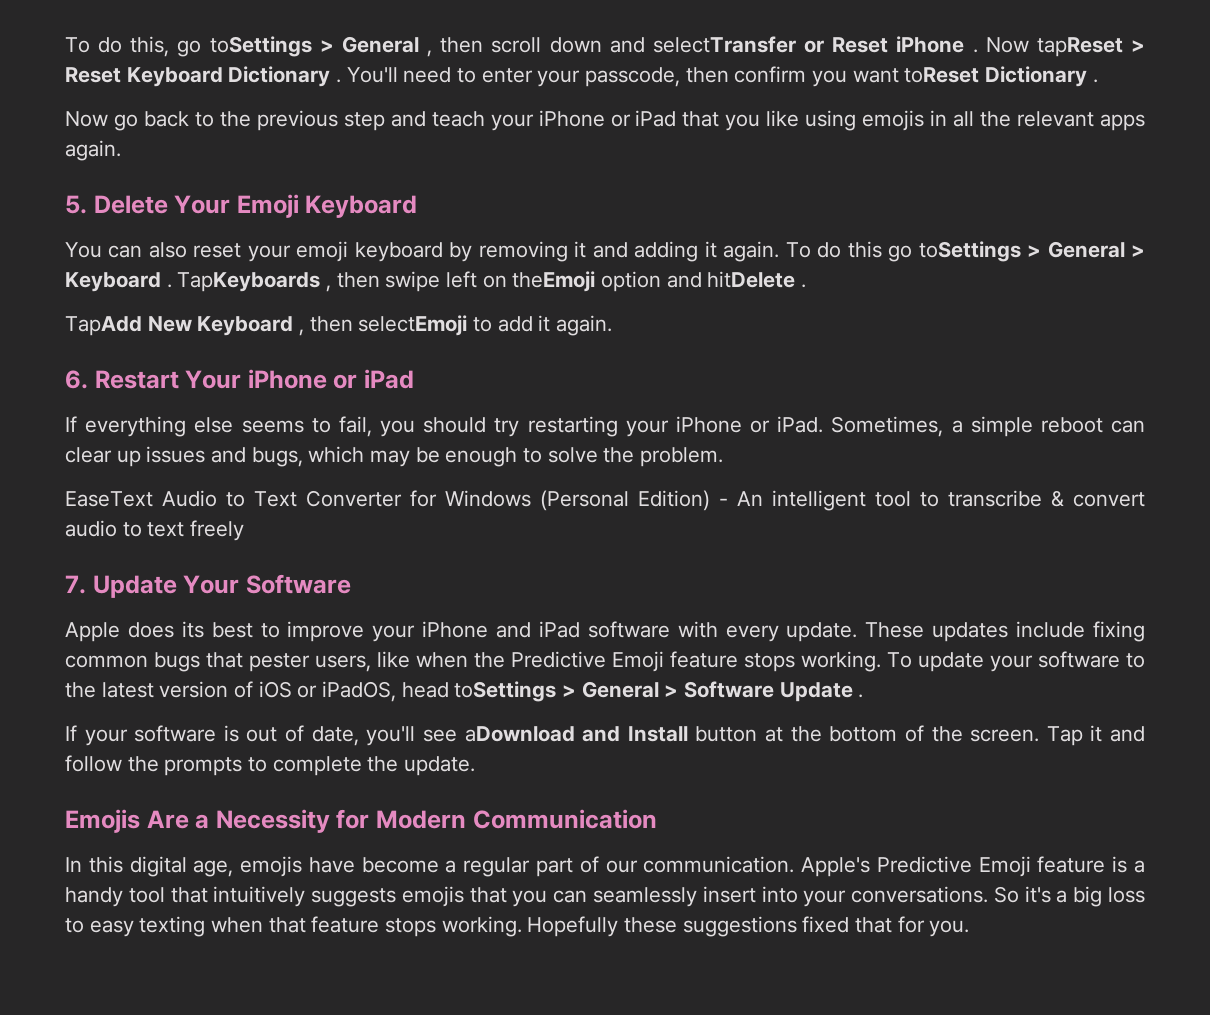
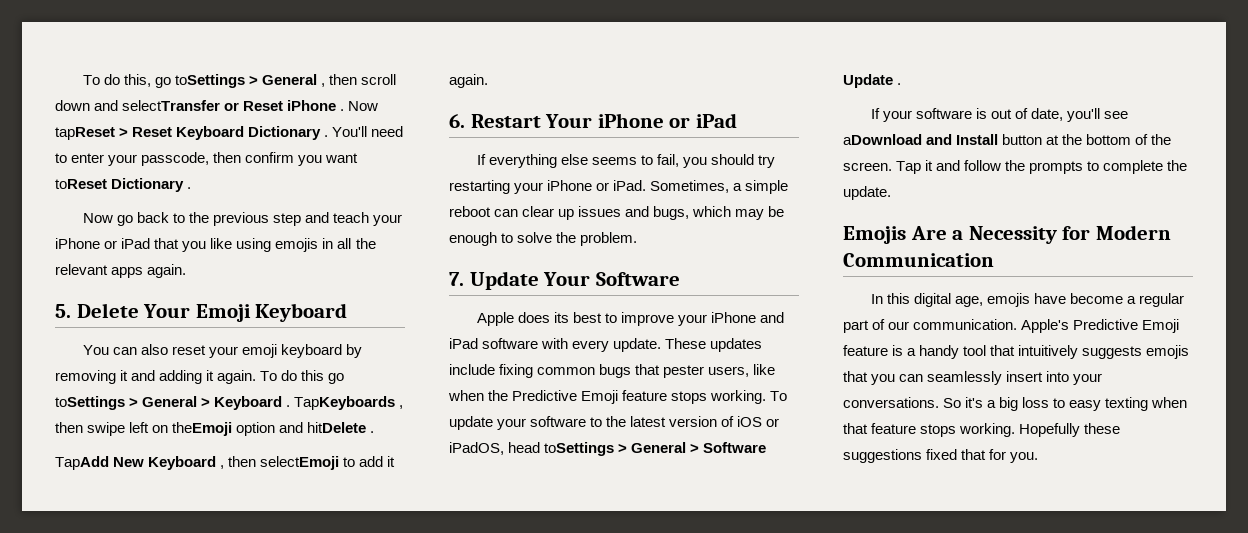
[65,490,1145,511] [65,520,245,541] // EaseText Audio to Text Converter for Windows (Personal Edition) - An intelligent tool to transcribe & convert audio to text freely -> (638, 239) none

